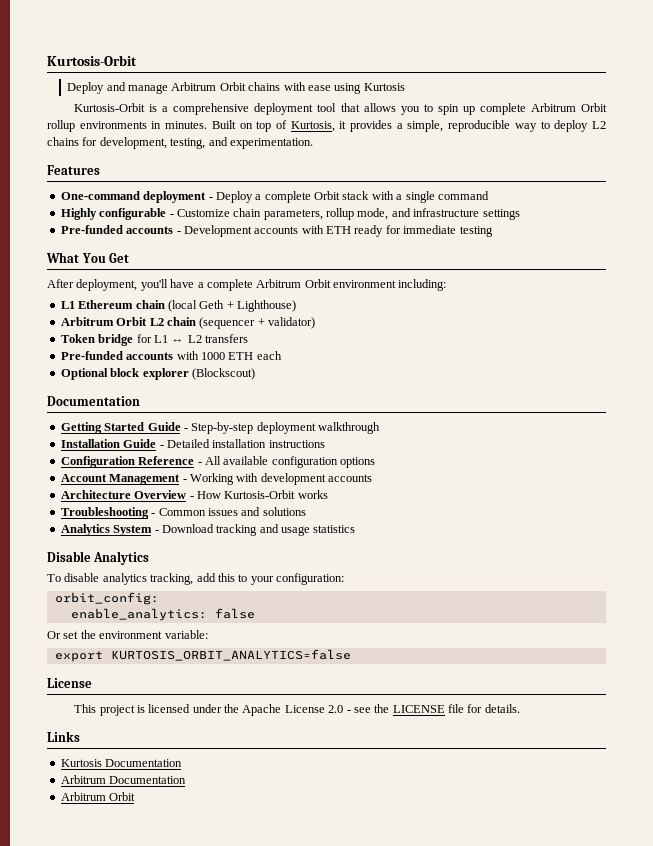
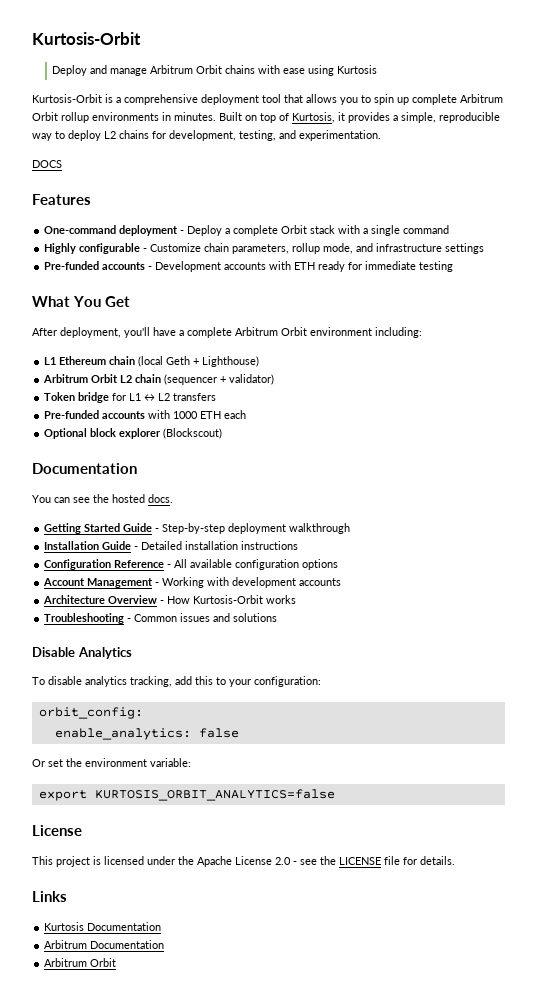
(313, 143) none -> [32,160,62,168] // DOCS
(140, 401) none -> [32,494,173,503] // You can see the hosted docs.
[60,524,356,536] // Analytics System - Download tracking and usage statistics -> (278, 617) none

